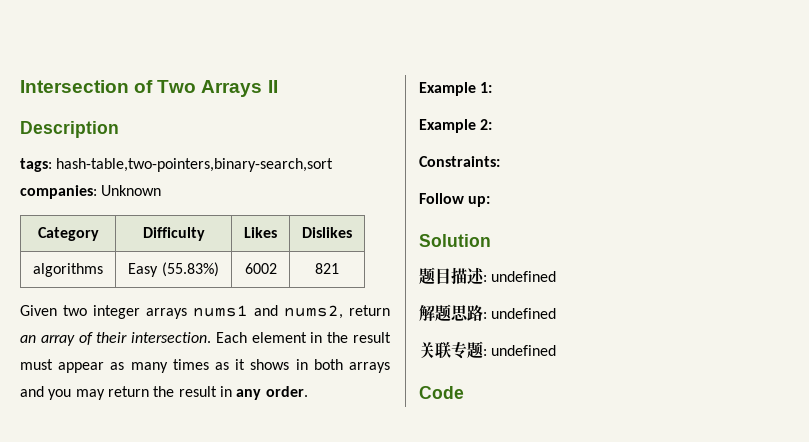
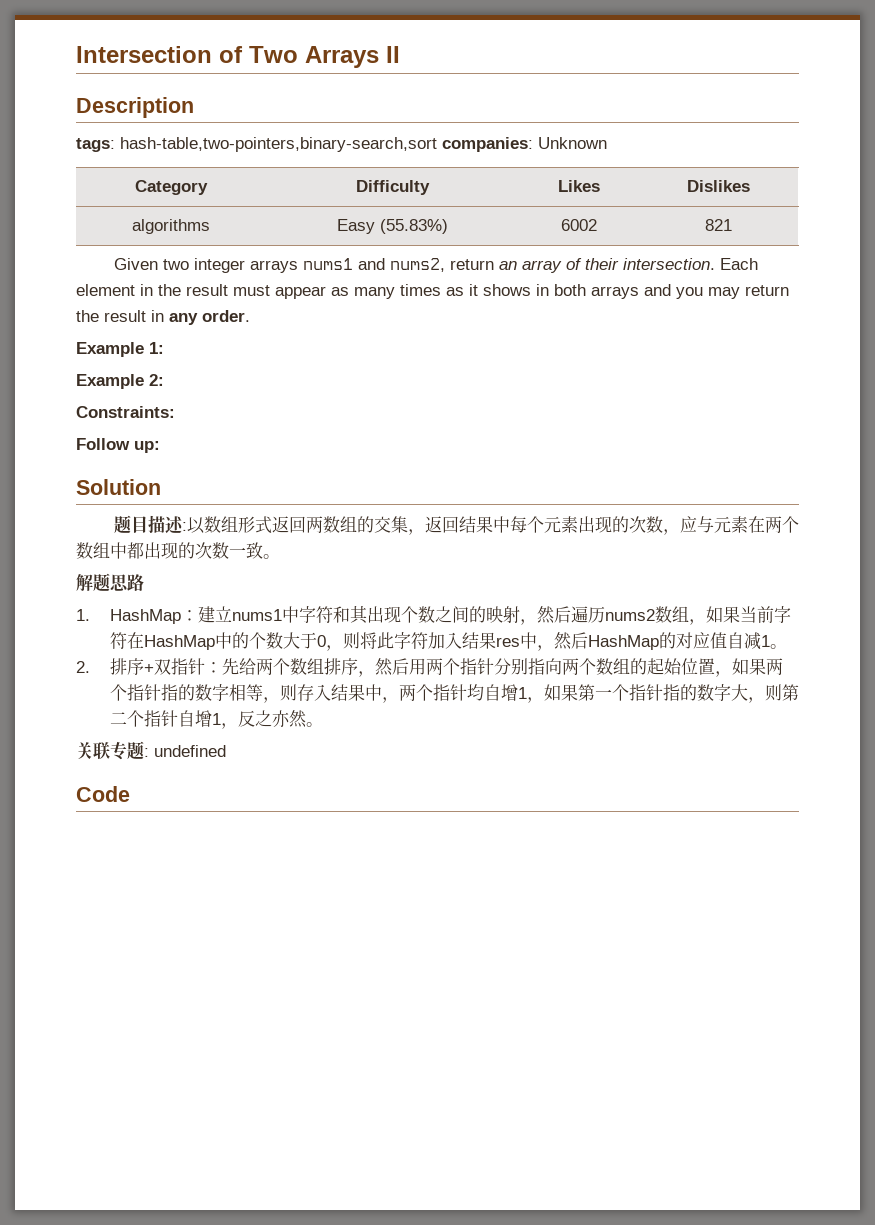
[491,271,557,282] [419,304,557,321] undefined // 解题思路: undefined -> [186,516,799,535] [76,542,280,559] [76,573,144,592] [76,605,791,625] [109,632,787,651] [76,658,783,677] [109,684,799,703] [109,710,323,729] 以数组形式返回两数组的交集，返回结果中每个元素出现的次数，应与元素在两个数组中都出现的次数一致。 // 解题思路 // 1. HashMap：建立nums1中字符和其出现个数之间的映射，然后遍历nums2数组，如果当前字符在HashMap中的个数大于0，则将此字符加入结果res中，然后HashMap的对应值自减1。 // 2.排序+双指针：先给两个数组排序，然后用两个指针分别指向两个数组的起始位置，如果两个指针指的数字相等，则存入结果中，两个指针均自增1，如果第一个指针指的数字大，则第二个指针自增1，反之亦然。

